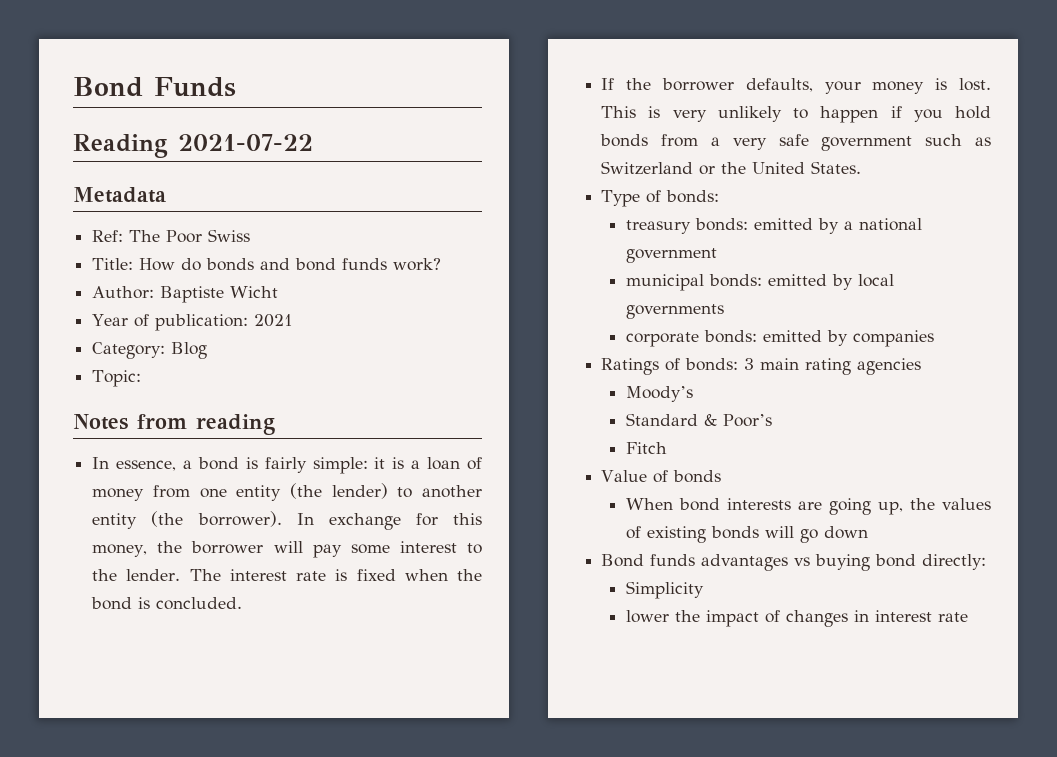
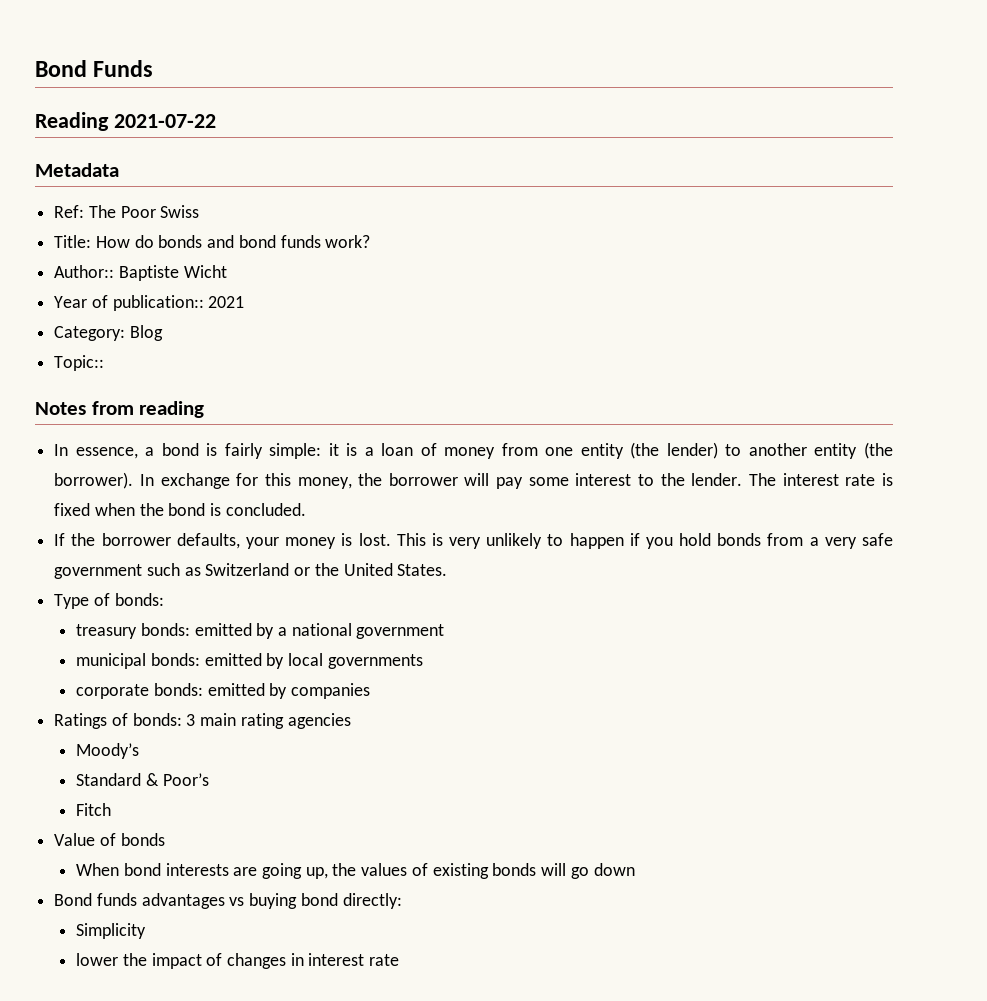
[92,286,155,299] Author: -> [54,265,115,278] Author::
[155,314,249,331] publication: -> [112,295,204,311] publication::
[92,370,142,387] Topic: -> [54,355,105,371] Topic::

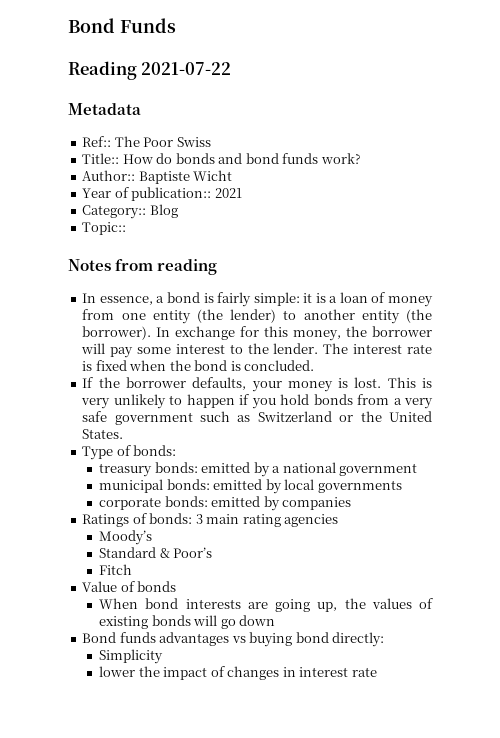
[54,205,85,218] Ref: -> [82,136,112,147] Ref::
[54,235,92,248] Title: -> [82,153,120,164] Title::
[54,326,126,341] Category: -> [82,205,147,219] Category::

